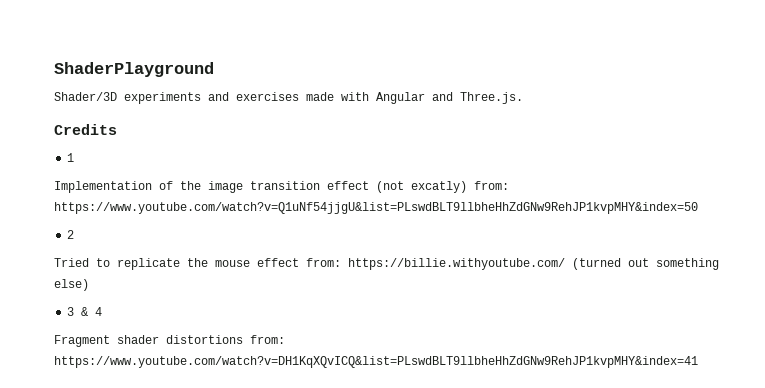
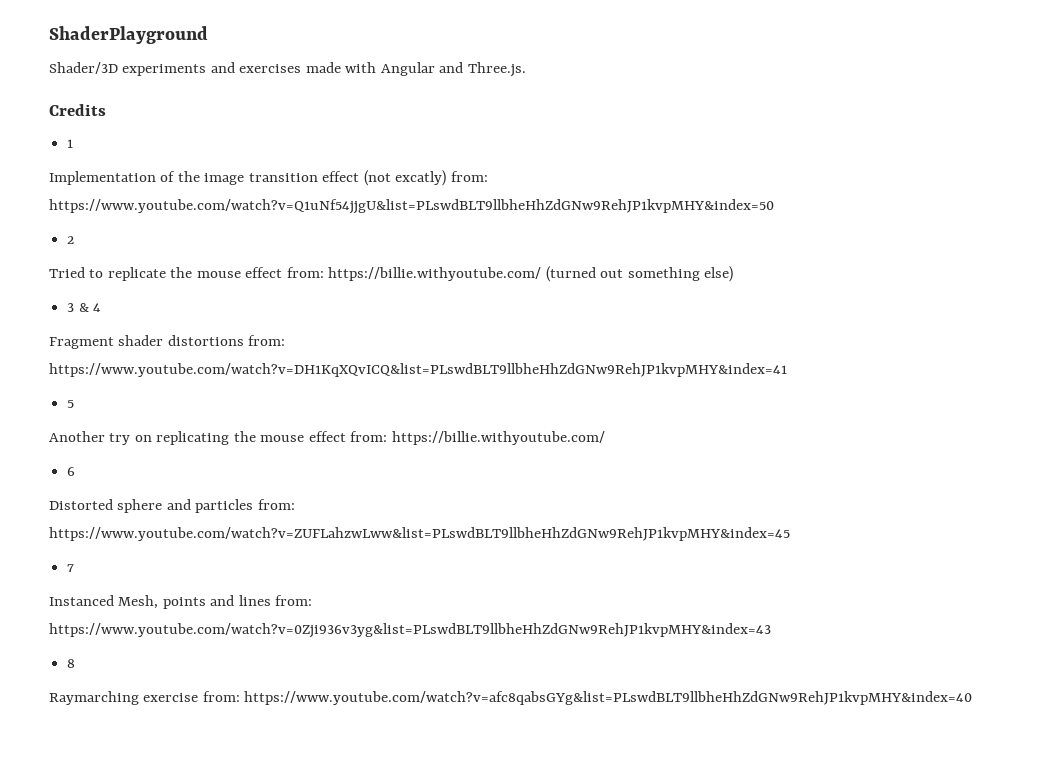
(698, 362) none -> [67,400,75,408] [49,431,605,445] [67,467,76,476] [49,499,295,513] [49,527,790,541] [67,564,75,572] [49,595,313,609] [49,623,771,638] [67,659,76,668] [49,691,973,705] // 5 // Another try on replicating the mouse effect from: https://billie.withyoutube.com/ // 6 // Distorted sphere and particles from: https://www.youtube.com/watch?v=ZUFLahzwLww&list=PLswdBLT9llbheHhZdGNw9RehJP1kvpMHY&index=45 // 7 // Instanced Mesh, points and lines from: https://www.youtube.com/watch?v=0Zji936v3yg&list=PLswdBLT9llbheHhZdGNw9RehJP1kvpMHY&index=43 // 8 // Raymarching exercise from: https://www.youtube.com/watch?v=afc8qabsGYg&list=PLswdBLT9llbheHhZdGNw9RehJP1kvpMHY&index=40

